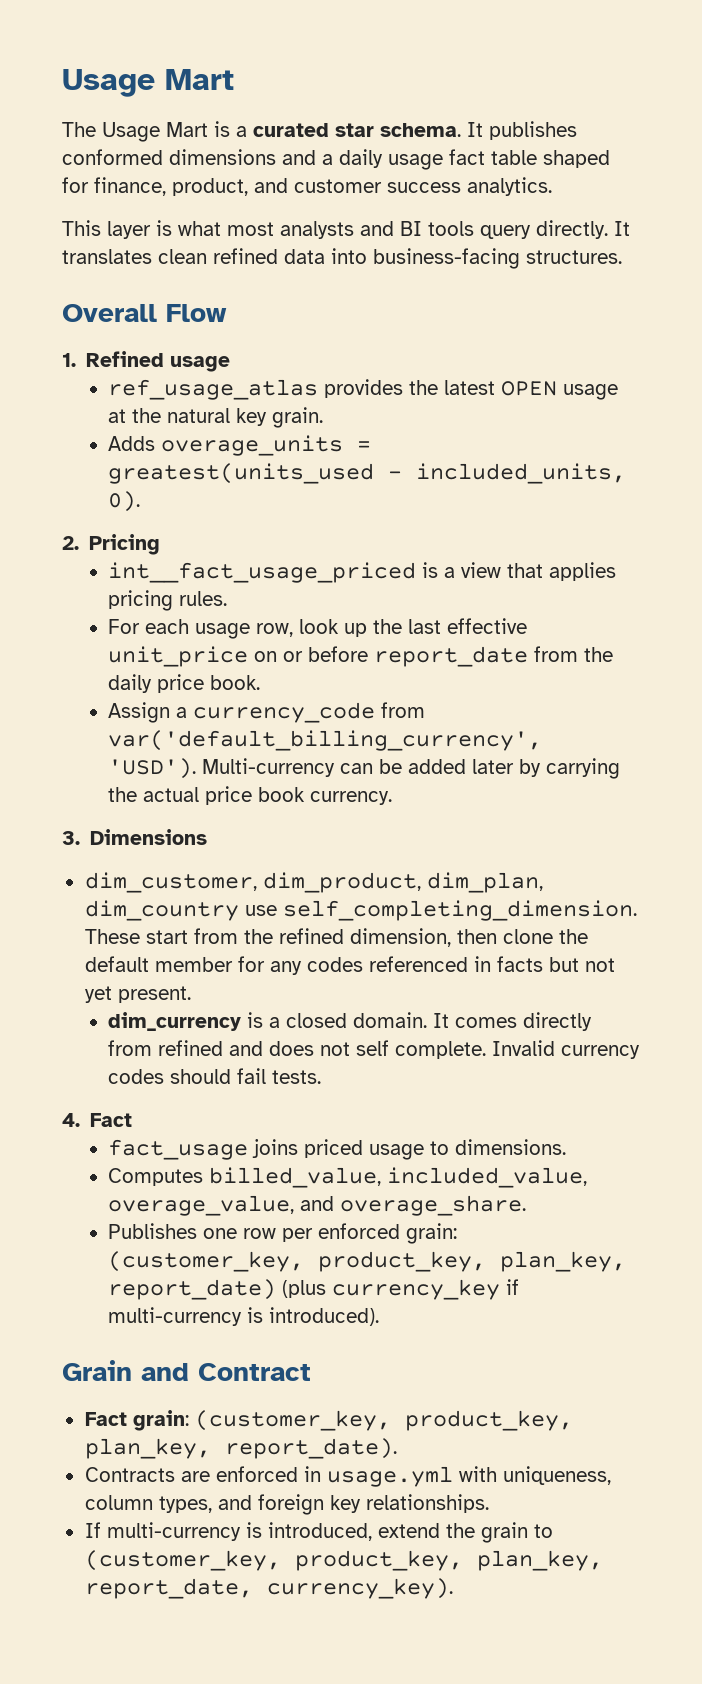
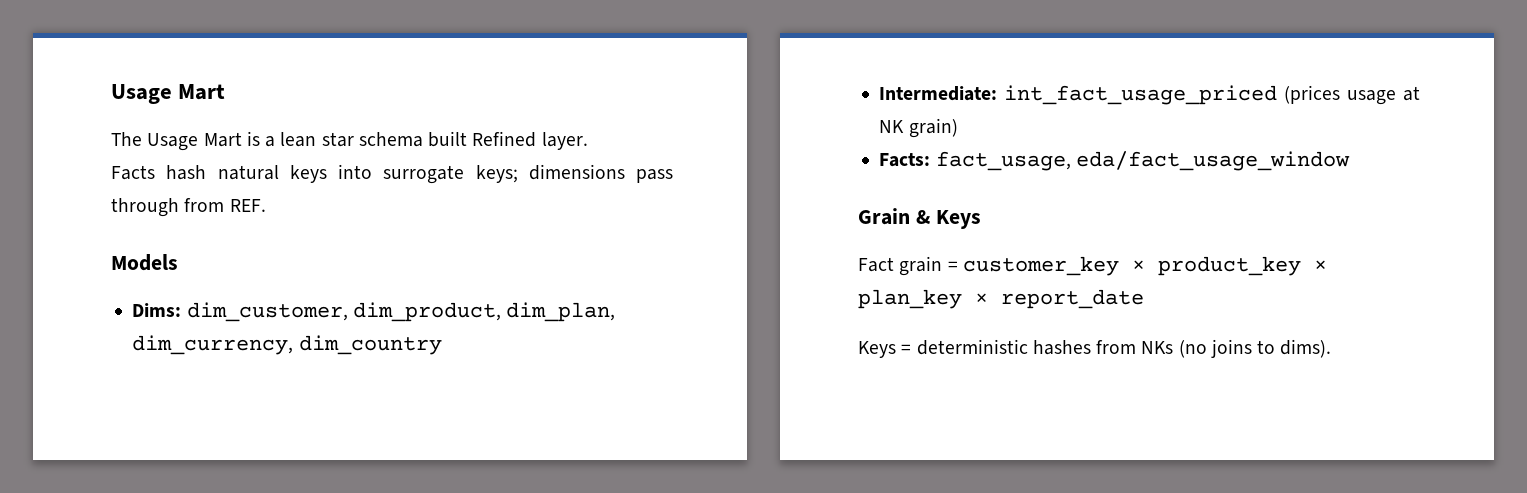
[253,121,577,140] [62,149,610,170] [62,177,552,196] [62,220,630,239] [62,248,622,269] [62,304,227,322] [62,351,231,372] [108,379,619,400] [108,407,324,428] [108,435,372,456] [108,463,627,484] [108,491,141,512] [62,534,161,555] [108,562,617,583] [108,590,228,611] [108,618,528,639] [108,646,614,667] [108,674,261,693] [108,702,426,723] [108,730,543,751] [108,758,621,779] [108,786,393,805] [62,829,208,845] curated star schema. It publishes conformed dimensions and a daily usage fact table shaped for finance, product, and customer success analytics. // This layer is what most analysts and BI tools query directly. It translates clean refined data into business-facing structures. // Overall Flow // 1. Refined usage // ref_usage_atlas provides the latest OPEN usage at the natural key grain. // Adds overage_units = greatest(units_used - included_units, 0). // 2. Pricing // int__fact_usage_priced is a view that applies pricing rules. // For each usage row, look up the last effective unit_price on or before report_date from the daily price book. // Assign a currency_code from var('default_billing_currency', 'USD'). Multi-currency can be added later by carrying the actual price book currency. // 3. Dimensions // -> [280,131,588,150] [111,164,673,184] [111,198,266,217] [111,254,178,271] [132,303,182,317] lean star schema built Refined layer. // Facts hash natural keys into surrogate keys; dimensions pass through from REF. // Models // Dims:
(543, 882) none -> [132,335,294,355] dim_currency,
[244,900,637,921] [84,928,588,947] [84,956,615,975] [84,986,191,1003] [108,1012,593,1031] [108,1040,641,1059] [108,1068,322,1084] [62,1113,133,1127] [108,1139,567,1160] [108,1167,588,1188] [108,1195,527,1216] [108,1223,458,1244] [108,1251,627,1272] [108,1279,520,1300] [108,1307,380,1326] use self_completing_dimension. These start from the refined dimension, then clone the default member for any codes referenced in facts but not yet present. // dim_currency is a closed domain. It comes directly from refined and does not self complete. Invalid currency codes should fail tests. // 4. Fact // fact_usage joins priced usage to dimensions. // Computes billed_value, included_value, overage_value, and overage_share. // Publishes one row per enforced grain: (customer_key, product_key, plan_key, report_date) (plus currency_key if multi-currency is introduced). -> [879,85,1420,105] [879,118,958,138] [879,151,1350,171] // Intermediate: int_fact_usage_priced (prices usage at NK grain) // Facts: fact_usage, eda/fact_usage_window
[141,1363,311,1381] [84,1410,573,1431] [84,1438,397,1459] [84,1466,611,1487] [84,1494,489,1515] [84,1522,553,1543] [84,1550,603,1571] [84,1578,453,1599] and Contract // Fact grain: (customer_key, product_key, plan_key, report_date). // Contracts are enforced in usage.yml with uniqueness, column types, and foreign key relationships. // If multi-currency is introduced, extend the grain to (customer_key, product_key, plan_key, report_date, currency_key). -> [915,210,981,229] [858,256,1327,276] [858,289,1144,309] [858,339,1332,358] & Keys // Fact grain = customer_key × product_key × plan_key × report_date // Keys = deterministic hashes from NKs (no joins to dims).

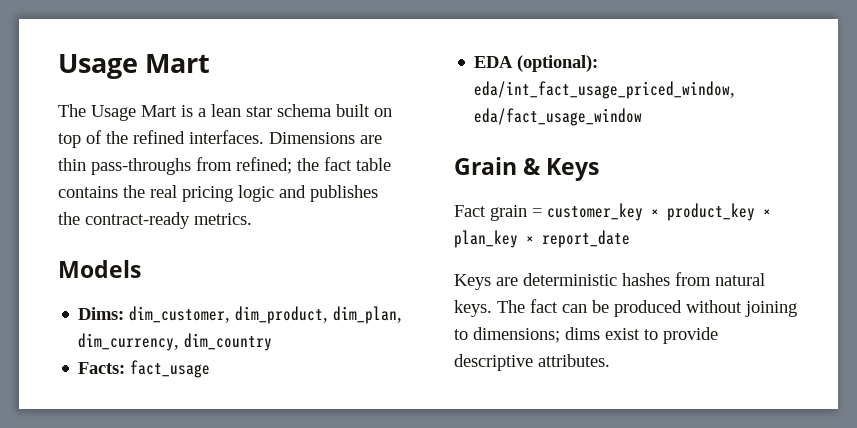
[472,131,588,150] [111,164,673,184] [111,198,266,217] Refined layer. // Facts hash natural keys into surrogate keys; dimensions pass through from REF. -> [374,108,392,117] [58,130,382,148] [58,157,391,175] [58,185,378,202] [58,212,252,229] on top of the refined interfaces. Dimensions are thin pass-throughs from refined; the fact table contains the real pricing logic and publishes the contract-ready metrics.
[879,85,1420,105] [879,118,958,138] [879,151,1071,171] Intermediate: int_fact_usage_priced (prices usage at NK grain) // Facts: fact_usage, -> [78,360,211,378] [474,55,599,72] [474,81,736,99] Facts: fact_usage // EDA (optional): eda/int_fact_usage_priced_window,
[901,344,912,354] = -> [496,277,518,286] are
[1141,339,1332,358] NKs (no joins to dims). -> [715,273,765,286] [454,299,797,317] [454,327,718,344] [454,354,610,371] natural keys. The fact can be produced without joining to dimensions; dims exist to provide descriptive attributes.

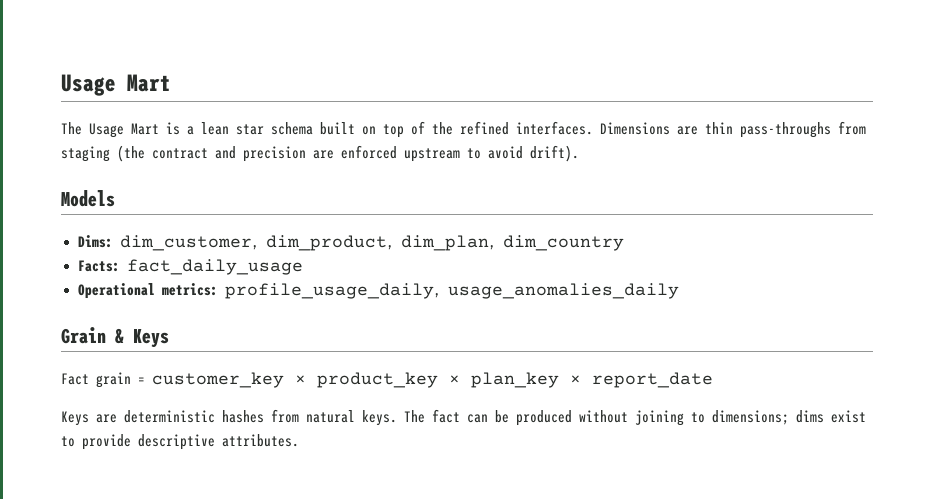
[236,157,391,174] [58,185,378,202] [58,212,252,229] refined; the fact table contains the real pricing logic and publishes the contract-ready metrics. -> [61,145,579,162] staging (the contract and precision are enforced upstream to avoid drift).
[78,333,180,351] dim_currency, -> (496, 243) none
[130,360,211,378] [474,55,599,72] [474,81,736,99] [474,108,643,126] fact_usage // EDA (optional): eda/int_fact_usage_priced_window, eda/fact_usage_window -> [126,259,303,275] [77,283,679,299] fact_daily_usage // Operational metrics: profile_usage_daily, usage_anomalies_daily

